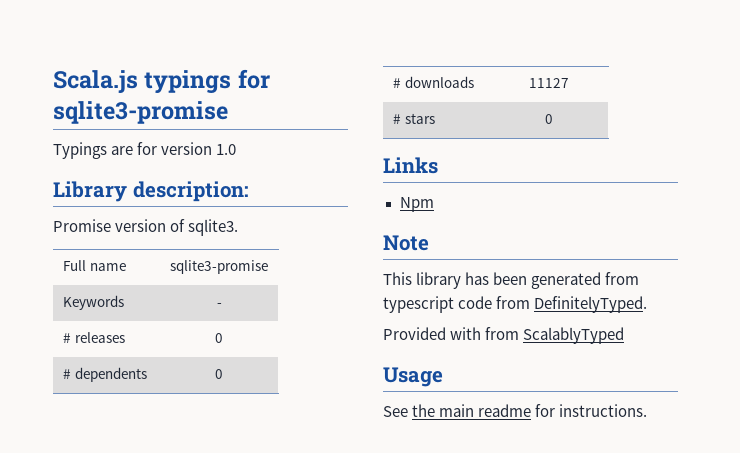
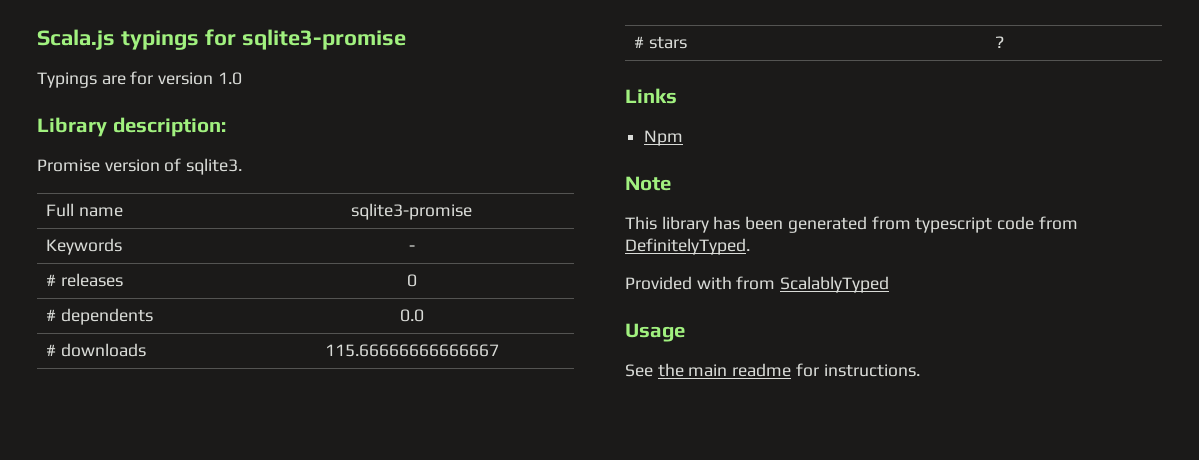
[215,369,223,379] 0 -> [399,309,424,322] 0.0
[529,78,569,88] 11127 -> [324,344,499,357] 115.66666666666667
[545,114,553,124] 0 -> [995,36,1004,48] ?

